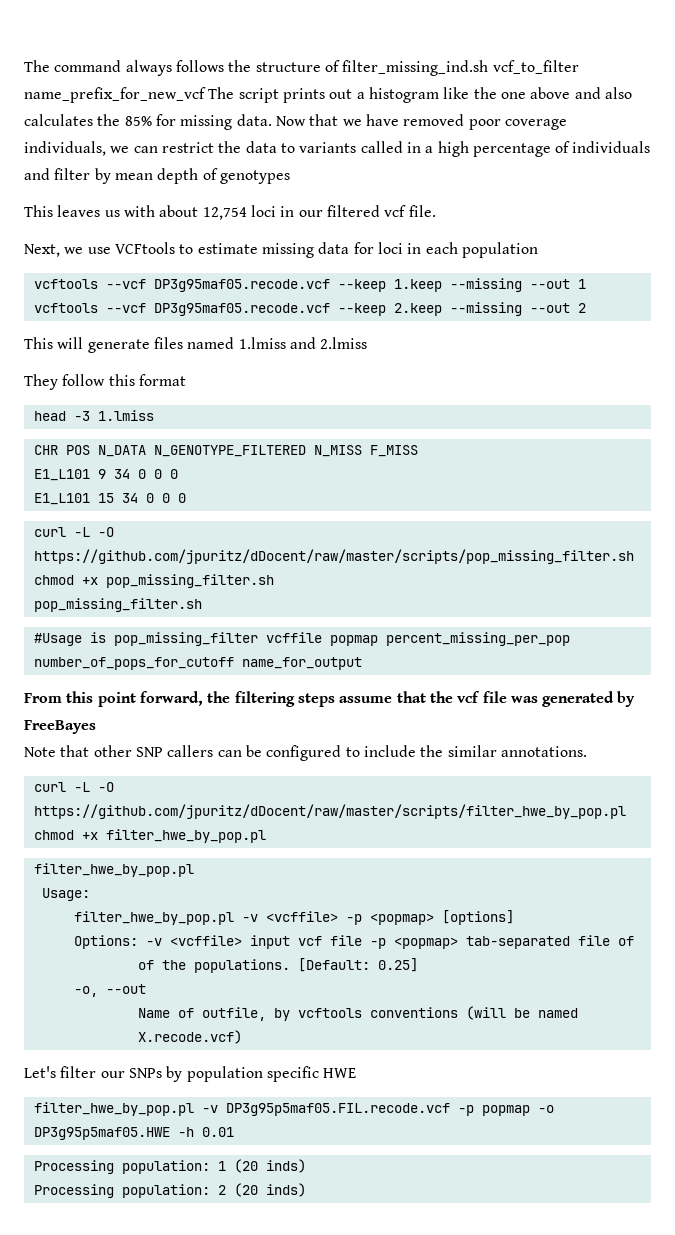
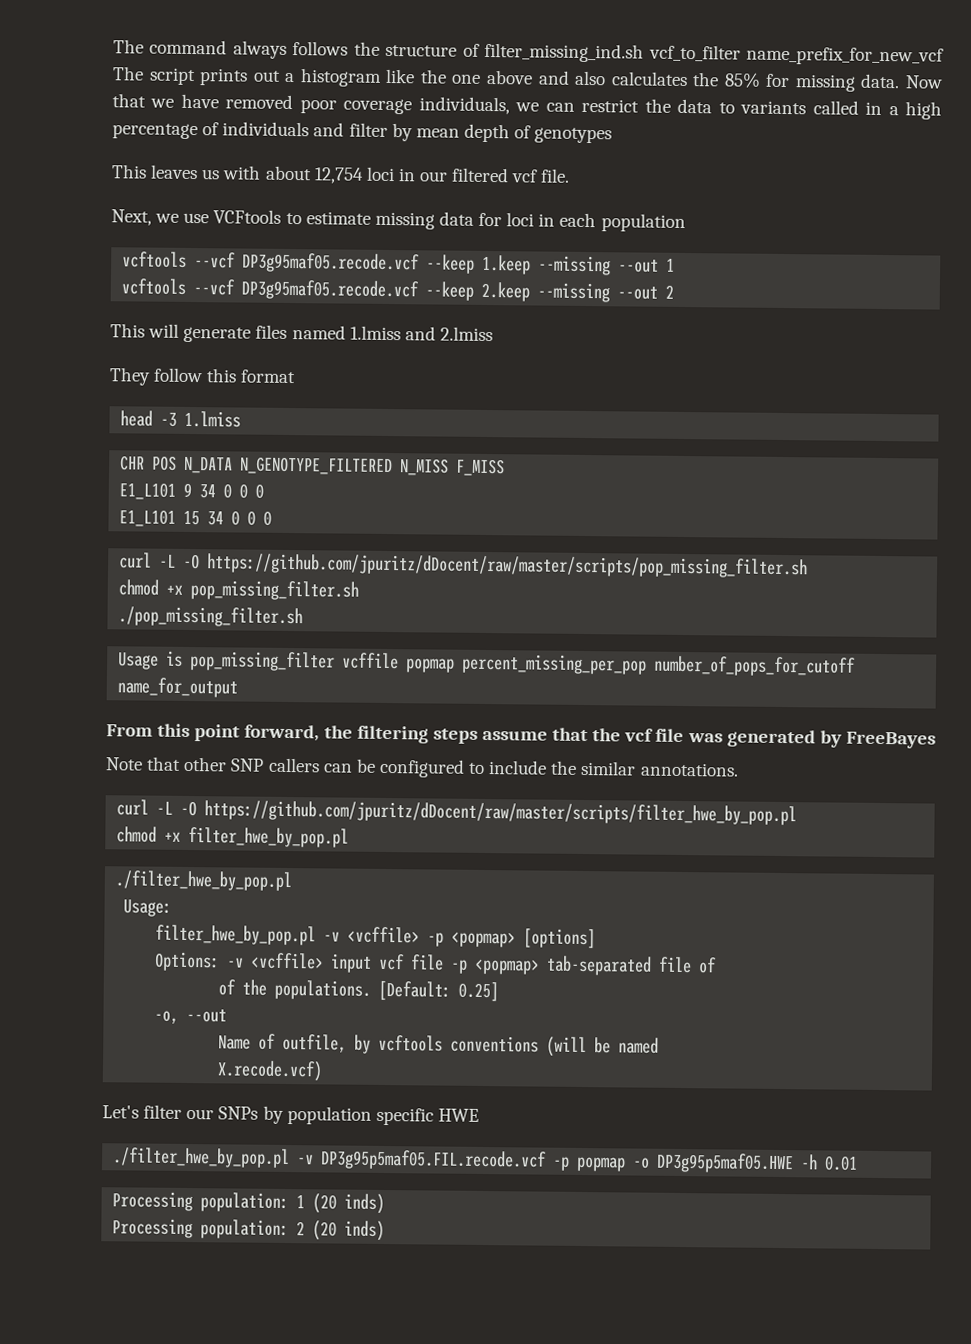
[33,598,202,612] [33,633,82,646] pop_missing_filter.sh // #Usage -> [118,606,304,628] [118,652,160,670] ./pop_missing_filter.sh // Usage
[33,863,194,877] filter_hwe_by_pop.pl -> [115,870,293,892] ./filter_hwe_by_pop.pl
[33,1102,194,1116] filter_hwe_by_pop.pl -> [112,1147,291,1169] ./filter_hwe_by_pop.pl

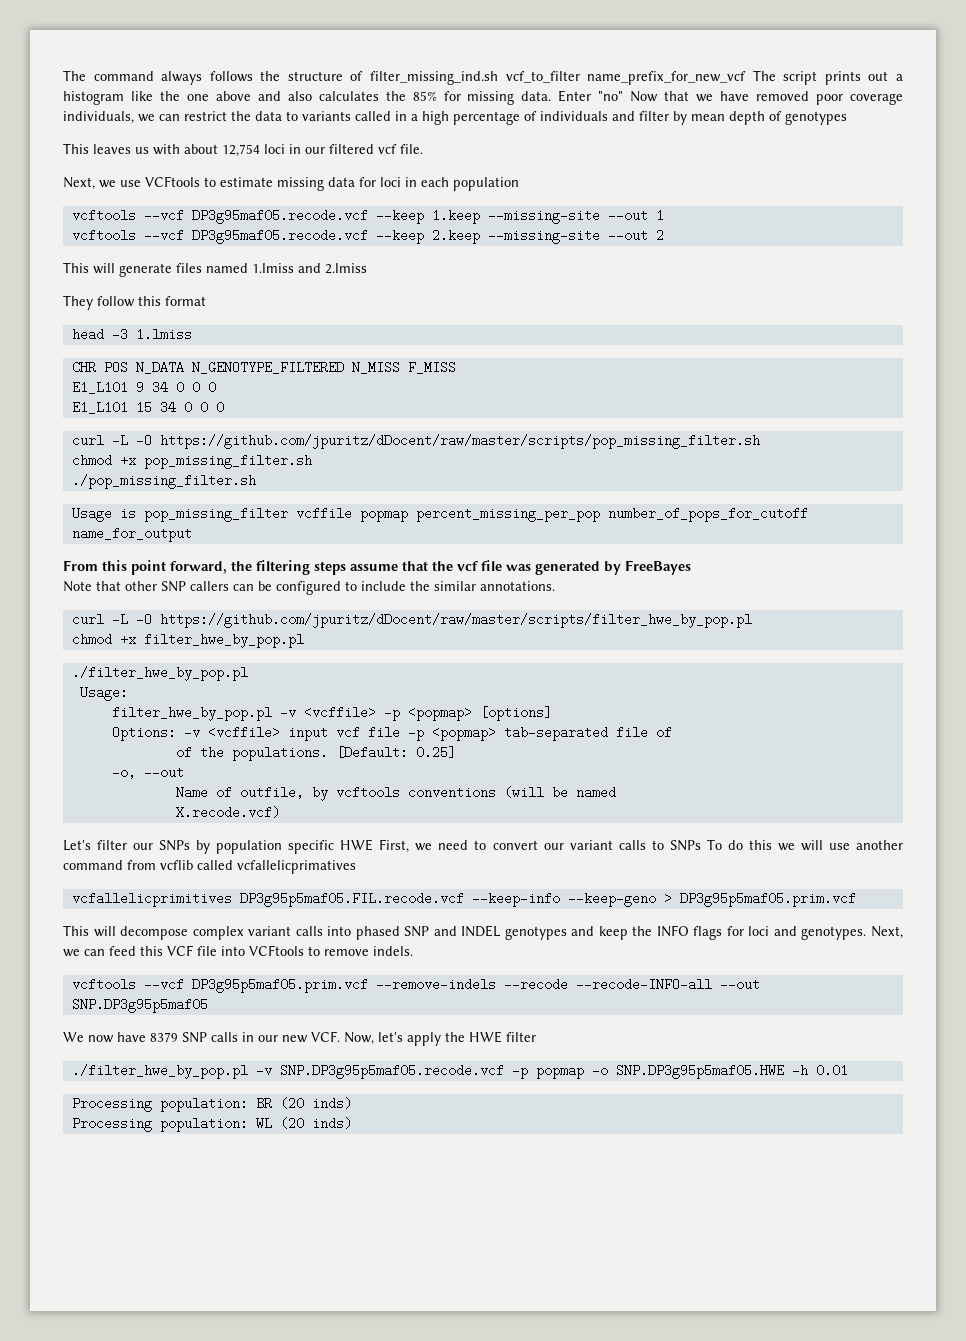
(901, 81) none -> [558,90,624,102] Enter "no"
[538,255,612,276] --missing -> [487,209,600,224] --missing-site
[537,282,611,303] --missing -> [487,229,600,244] --missing-site
(479, 1115) none -> [379,839,903,853] [63,860,356,874] [71,892,856,907] [63,925,903,940] [63,945,413,957] [71,978,760,993] [71,998,208,1013] [63,1031,536,1046] First, we need to convert our variant calls to SNPs To do this we will use another command from vcflib called vcfallelicprimatives // vcfallelicprimitives DP3g95p5maf05.FIL.recode.vcf --keep-info --keep-geno > DP3g95p5maf05.prim.vcf // This will decompose complex variant calls into phased SNP and INDEL genotypes and keep the INFO flags for loci and genotypes. Next, we can feed this VCF file into VCFtools to remove indels. // vcftools --vcf DP3g95p5maf05.prim.vcf --remove-indels --recode --recode-INFO-all --out SNP.DP3g95p5maf05 // We now have 8379 SNP calls in our new VCF. Now, let's apply the HWE filter
[320,1149,548,1171] DP3g95p5maf05.FIL.recode.vcf -> [279,1064,504,1079] SNP.DP3g95p5maf05.recode.vcf
[656,1152,795,1174] DP3g95p5maf05.HWE -> [615,1064,784,1079] SNP.DP3g95p5maf05.HWE
[296,1195,306,1209] 1 -> [255,1097,272,1110] BR
[296,1221,306,1236] 2 -> [255,1117,272,1130] WL

